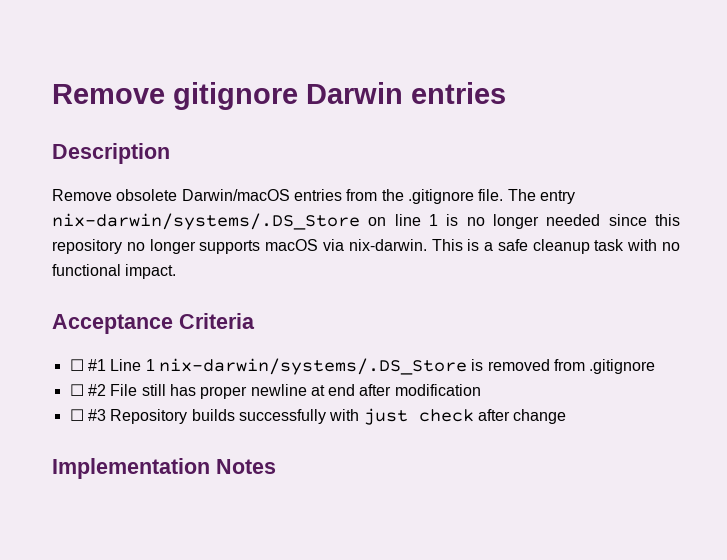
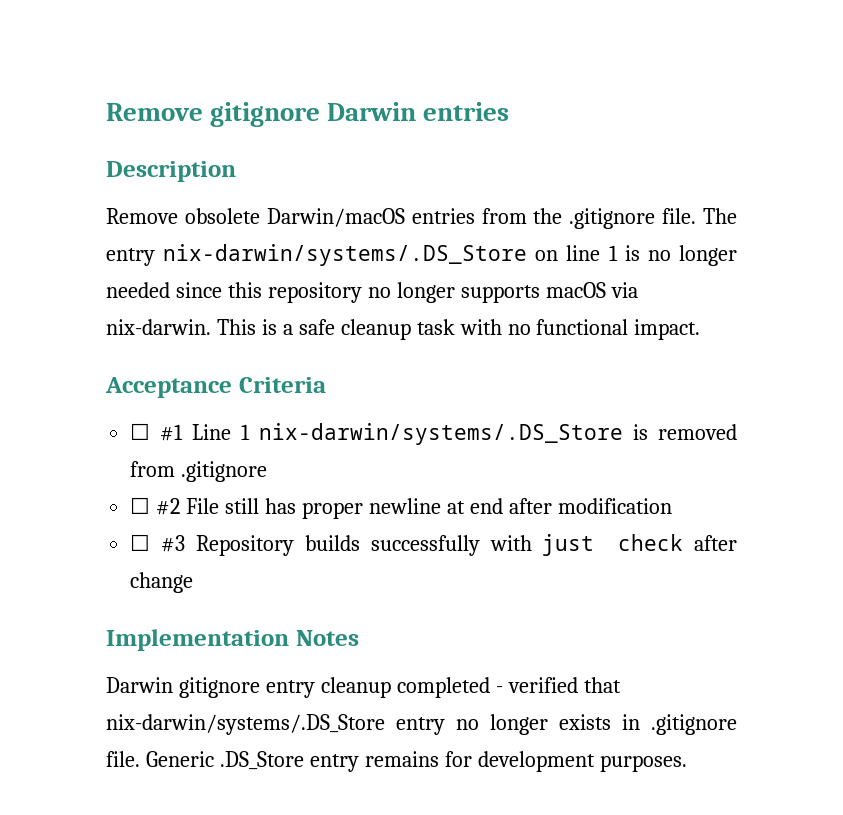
(276, 466) none -> [106,677,621,698] [106,714,737,735] [106,751,687,772] // Darwin gitignore entry cleanup completed - verified that nix-darwin/systems/.DS_Store entry no longer exists in .gitignore file. Generic .DS_Store entry remains for development purposes.

